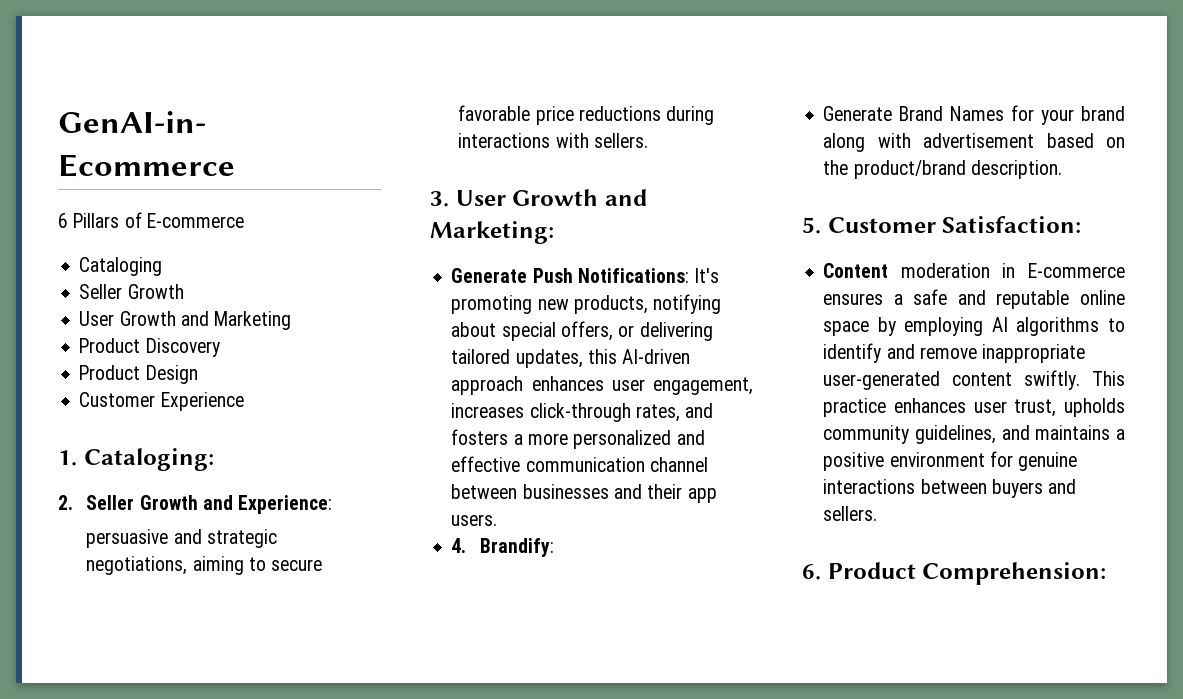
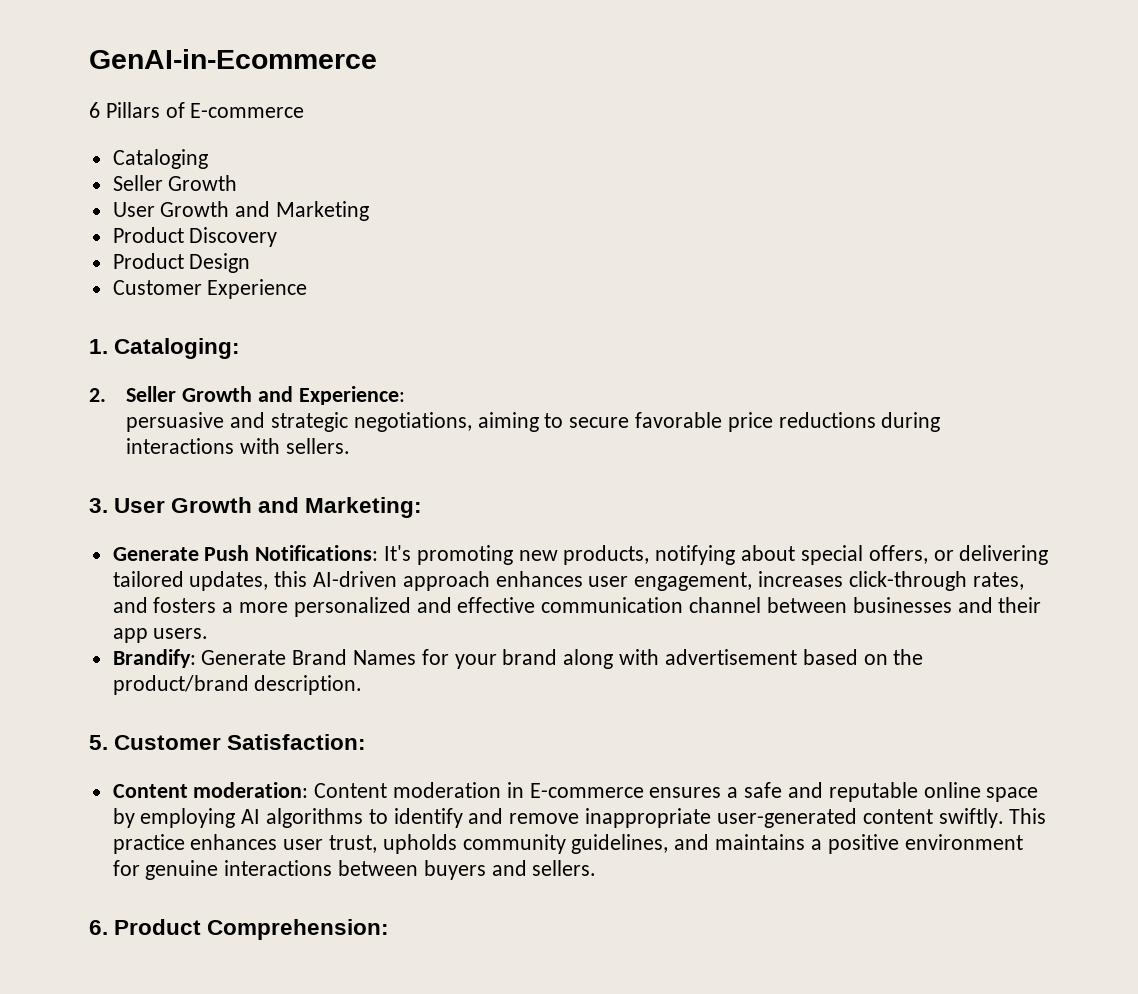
[451,538,467,553] 4. -> (209, 633) none
(554, 547) // -> (196, 658) none
(889, 270) none -> [193,782,388,798] moderation: Content

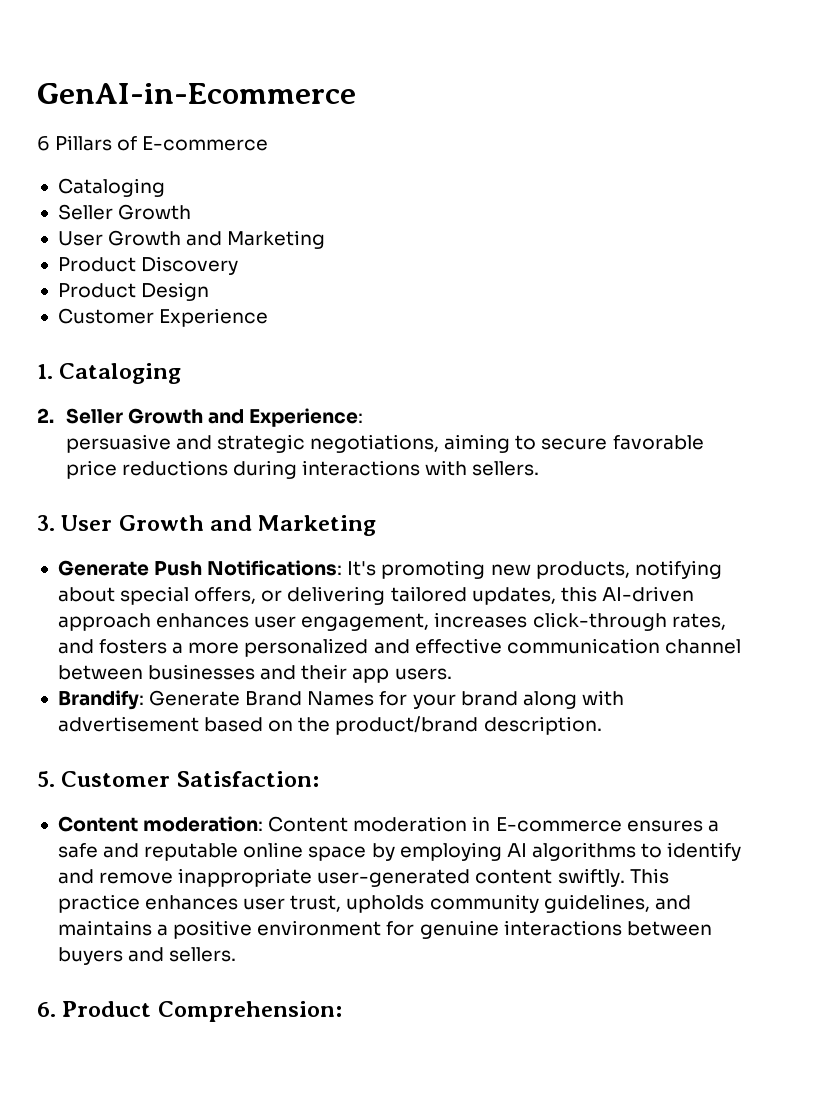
[114,338,241,359] Cataloging: -> [59,363,182,384] Cataloging
[305,497,423,518] Marketing: -> [258,515,377,536] Marketing

